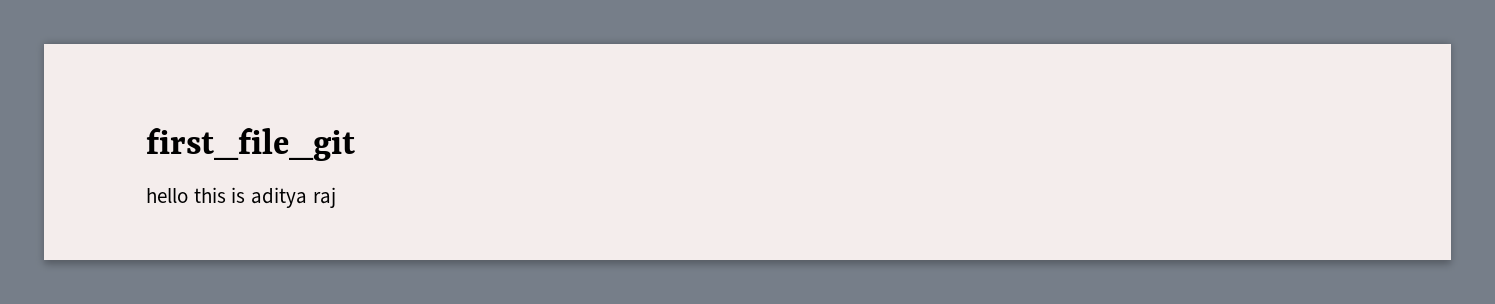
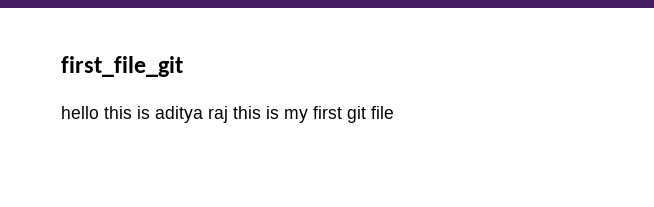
(336, 197) none -> [233,106,394,123] this is my first git file

